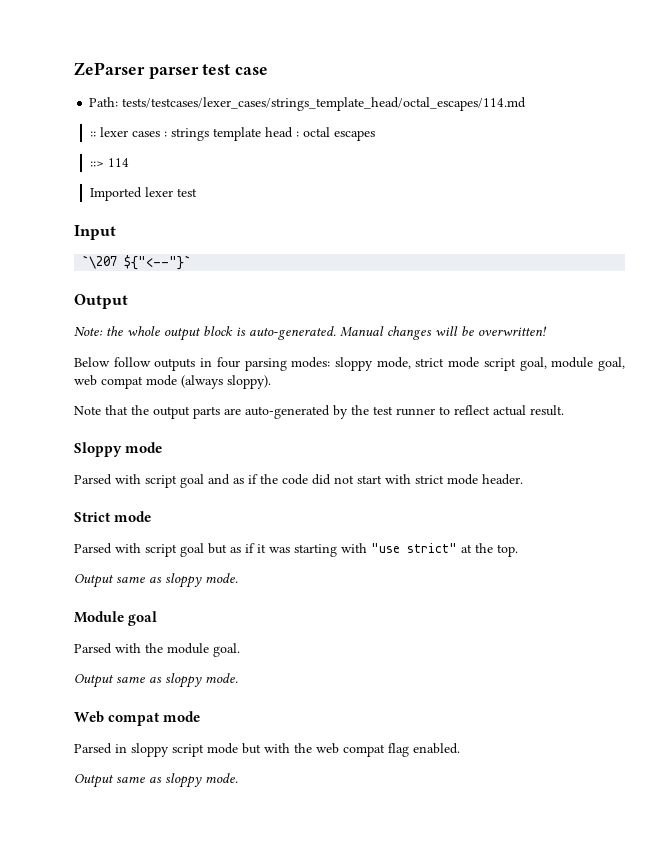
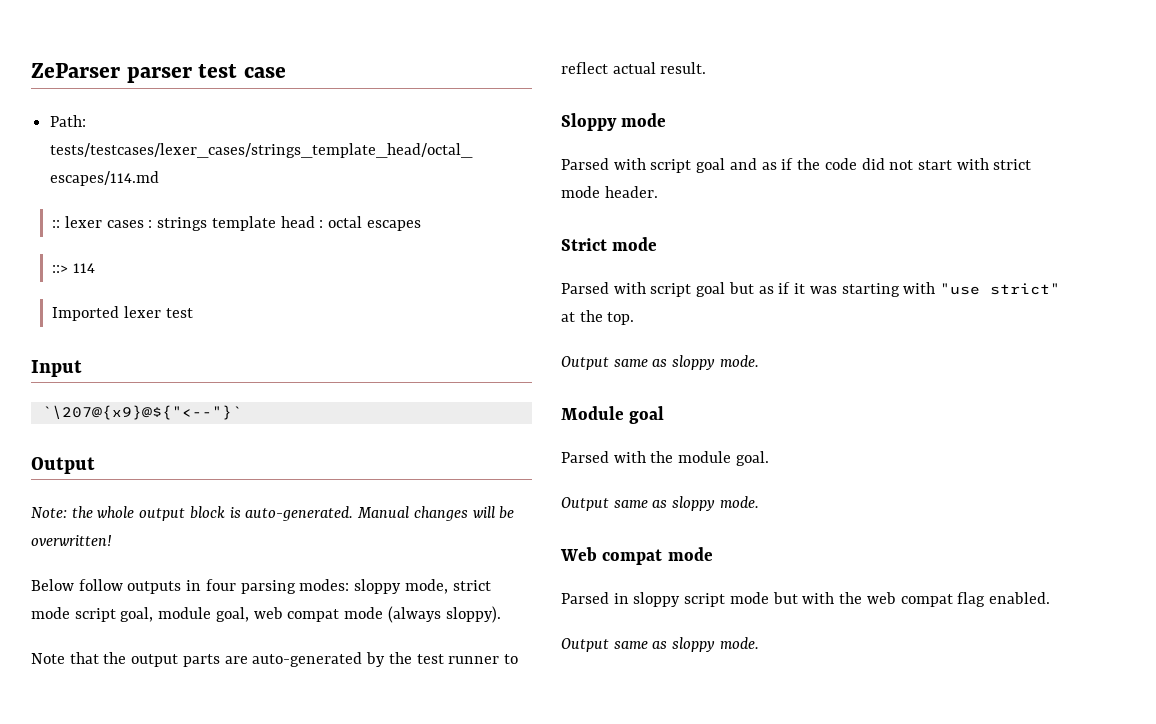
[82,255,192,270] `\207 ${"<--"}` -> [41,405,242,420] `\207@{x9}@${"<--"}`

